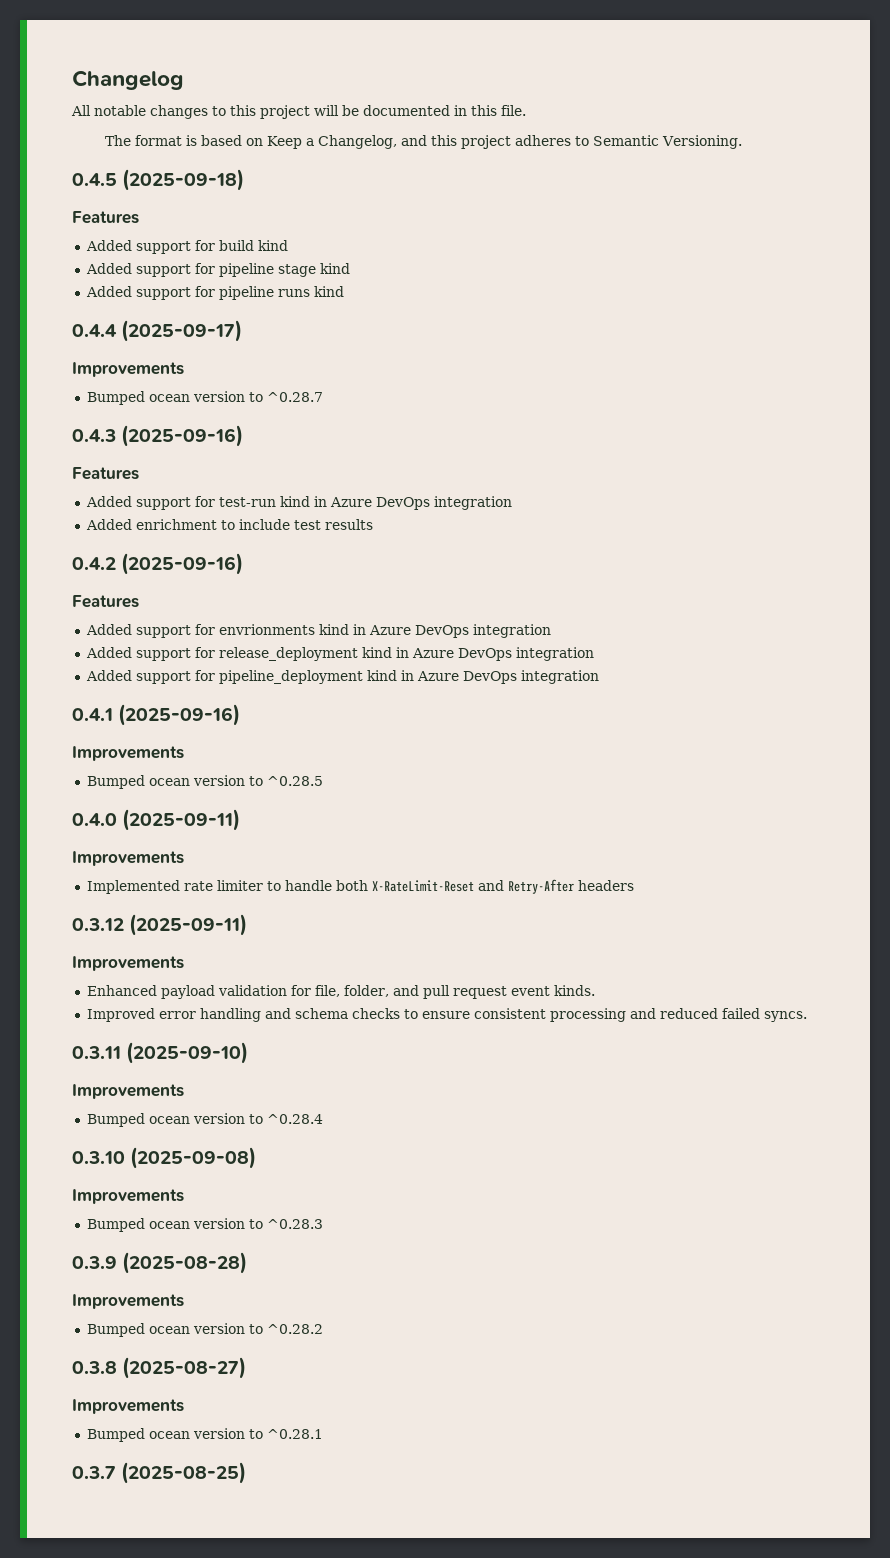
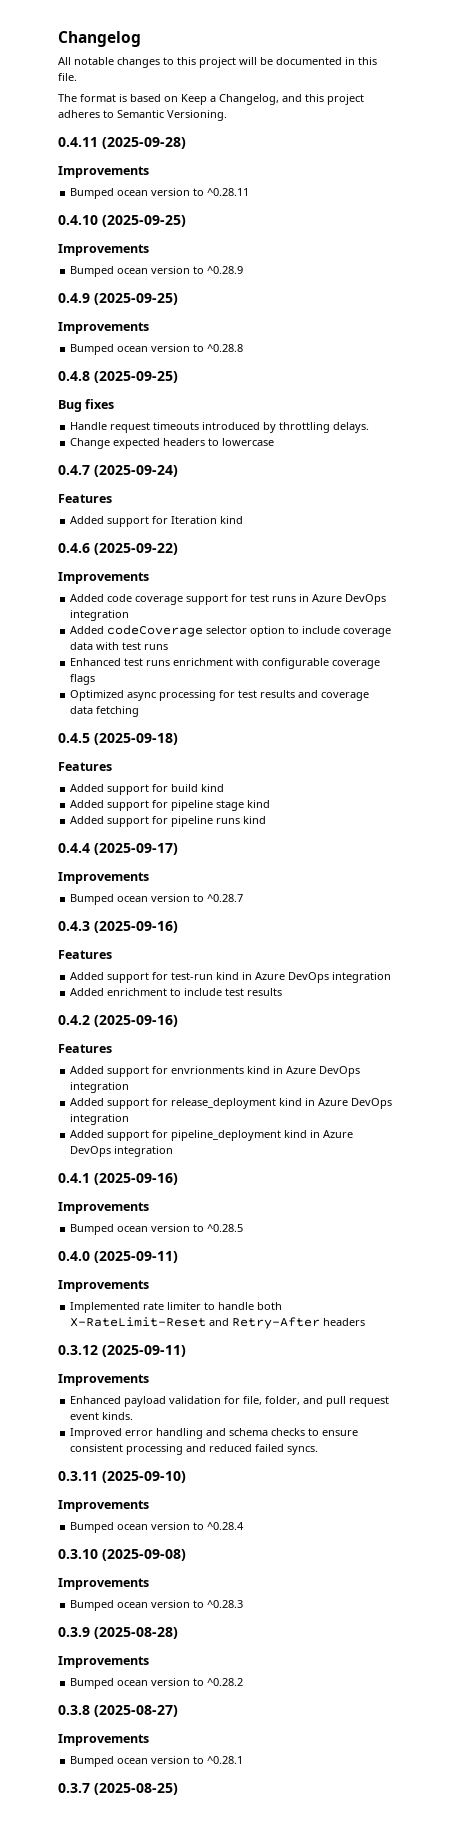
(742, 142) none -> [58,137,186,149] [58,166,149,178] [70,188,250,199] [58,215,186,227] [58,244,149,256] [70,266,244,277] [58,293,178,305] [58,322,149,334] [70,344,244,355] [58,371,178,383] [58,399,115,412] [70,422,370,433] [70,438,275,449] [58,465,178,477] [58,494,112,503] [70,516,244,527] [58,543,178,555] [58,572,149,584] [70,594,387,605] [70,610,130,621] [70,625,392,637] [70,642,169,650] [70,658,381,669] [70,674,96,685] [70,690,370,701] [70,706,140,717] // 0.4.11 (2025-09-28) // Improvements // Bumped ocean version to ^0.28.11 // 0.4.10 (2025-09-25) // Improvements // Bumped ocean version to ^0.28.9 // 0.4.9 (2025-09-25) // Improvements // Bumped ocean version to ^0.28.8 // 0.4.8 (2025-09-25) // Bug fixes // Handle request timeouts introduced by throttling delays. // Change expected headers to lowercase // 0.4.7 (2025-09-24) // Features // Added support for Iteration kind // 0.4.6 (2025-09-22) // Improvements // Added code coverage support for test runs in Azure DevOps integration // Added codeCoverage selector option to include coverage data with test runs // Enhanced test runs enrichment with configurable coverage flags // Optimized async processing for test results and coverage data fetching

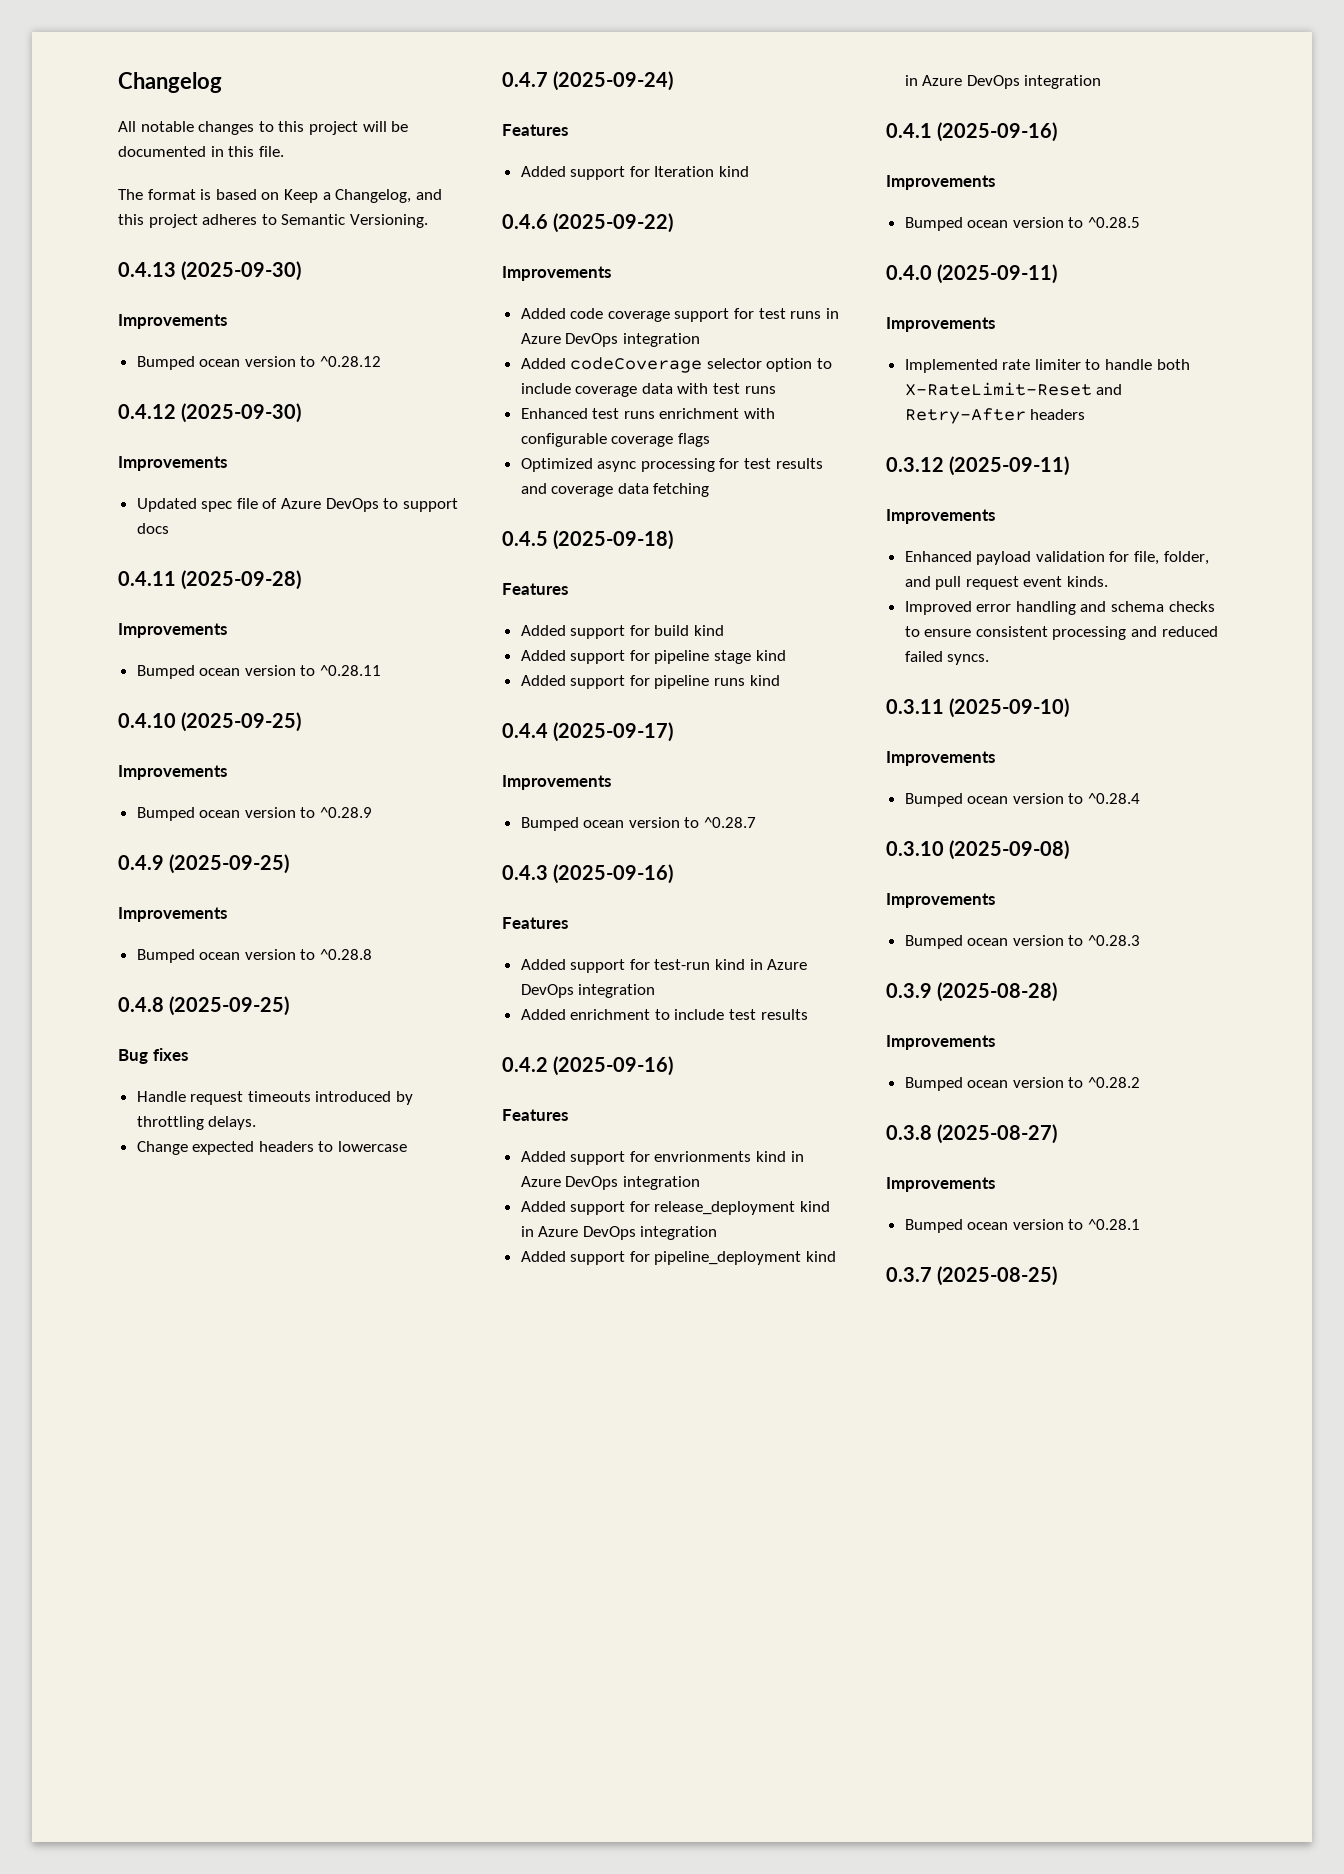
(227, 115) none -> [118,261,302,281] [118,314,227,329] [136,356,382,370] [118,403,302,423] [118,456,227,471] [136,498,458,512] [136,523,169,534] // 0.4.13 (2025-09-30) // Improvements // Bumped ocean version to ^0.28.12 // 0.4.12 (2025-09-30) // Improvements // Updated spec file of Azure DevOps to support docs

